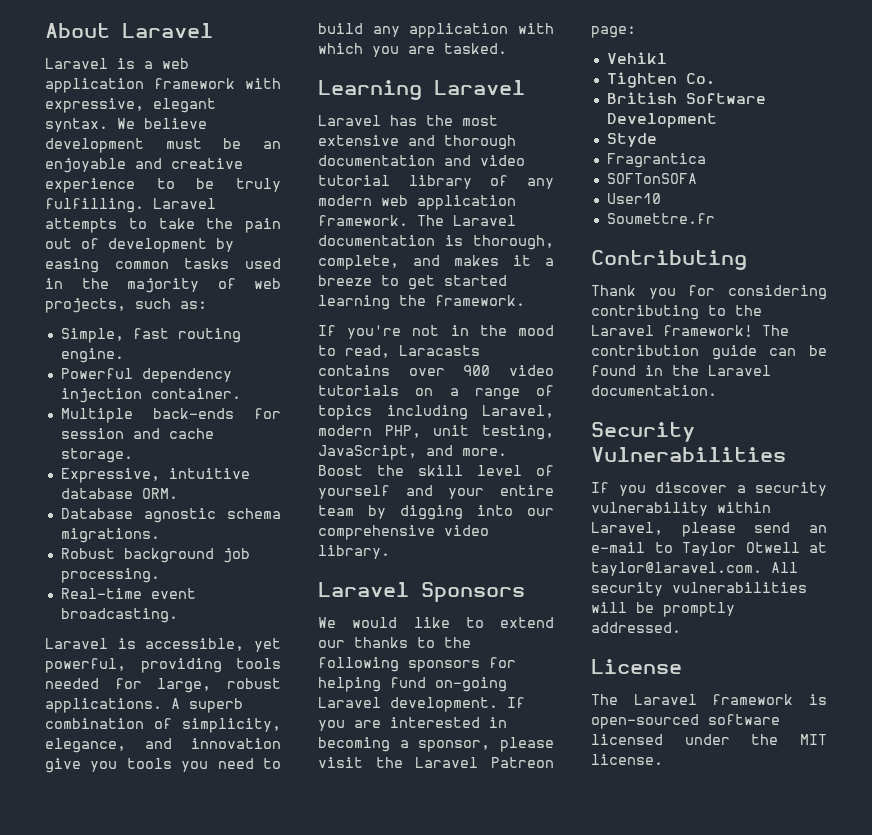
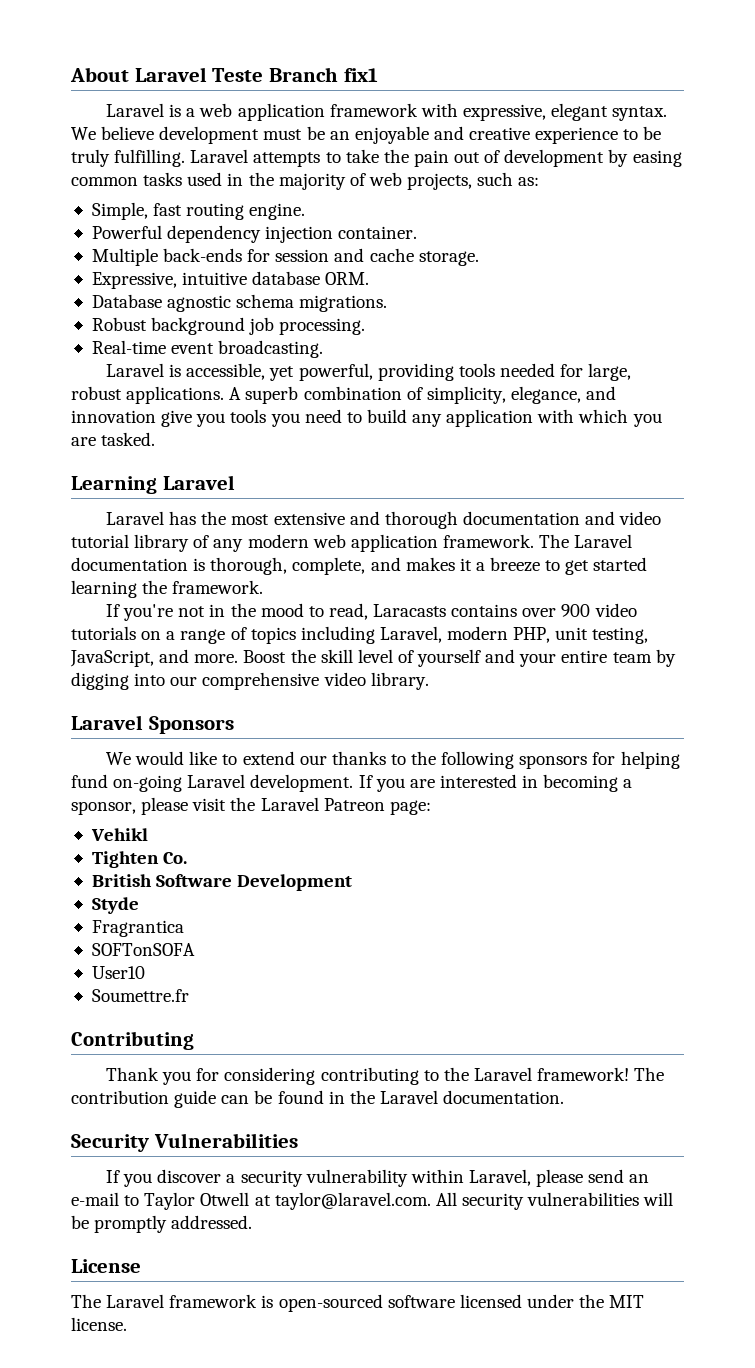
(213, 30) none -> [212,67,378,82] Teste Branch fix1

